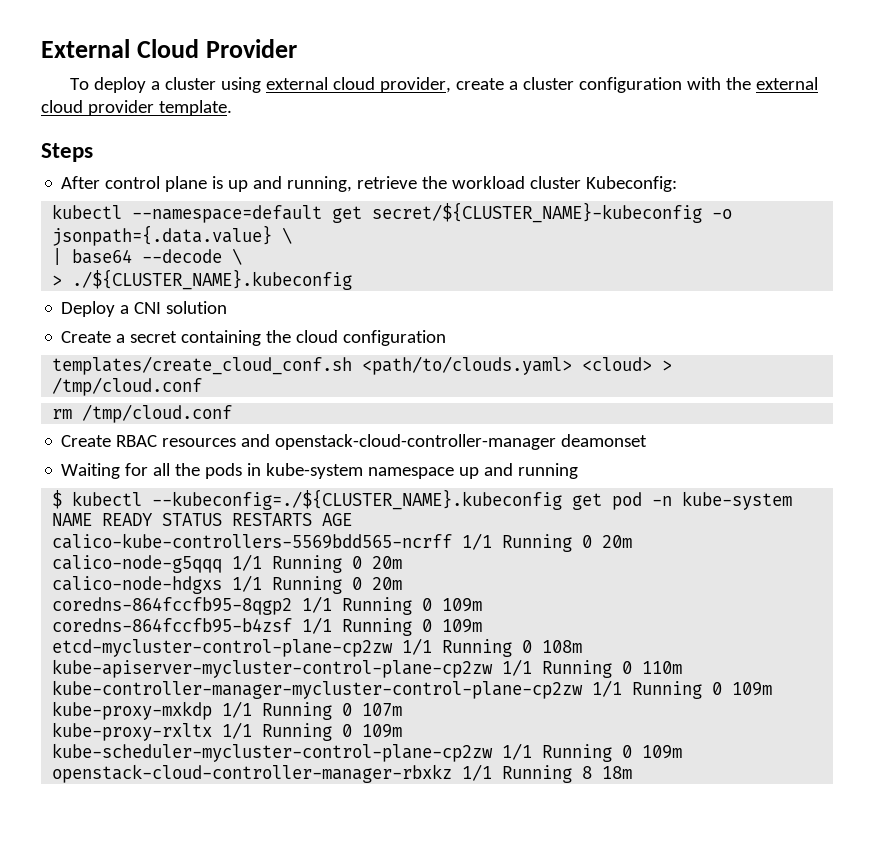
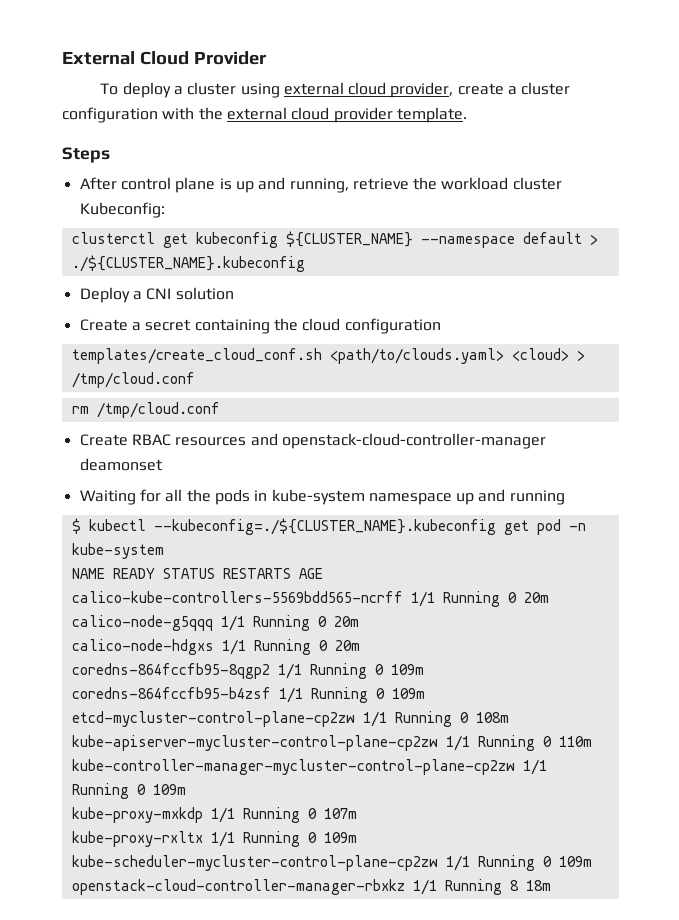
[52,202,733,223] [52,225,293,246] [52,248,243,265] kubectl --namespace=default get secret/${CLUSTER_NAME}-kubeconfig -o jsonpath={.data.value} \ // | base64 --decode \ // -> [71,231,582,248] clusterctl get kubeconfig ${CLUSTER_NAME} --namespace default

